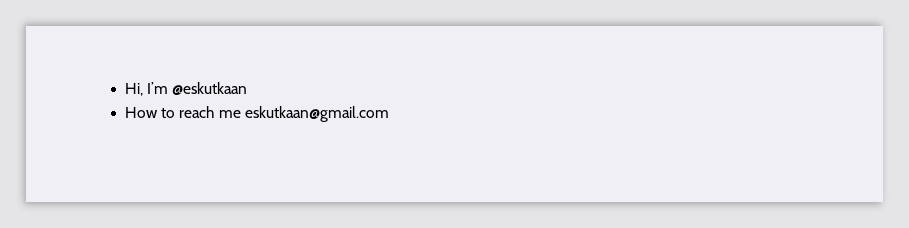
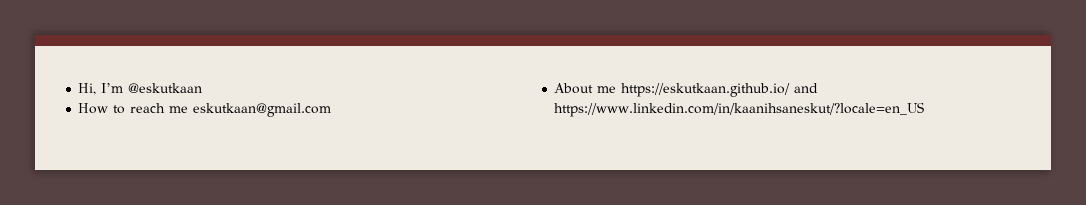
(389, 114) none -> [554,83,819,97] [554,102,925,117] // About me https://eskutkaan.github.io/ and https://www.linkedin.com/in/kaanihsaneskut/?locale=en_US

